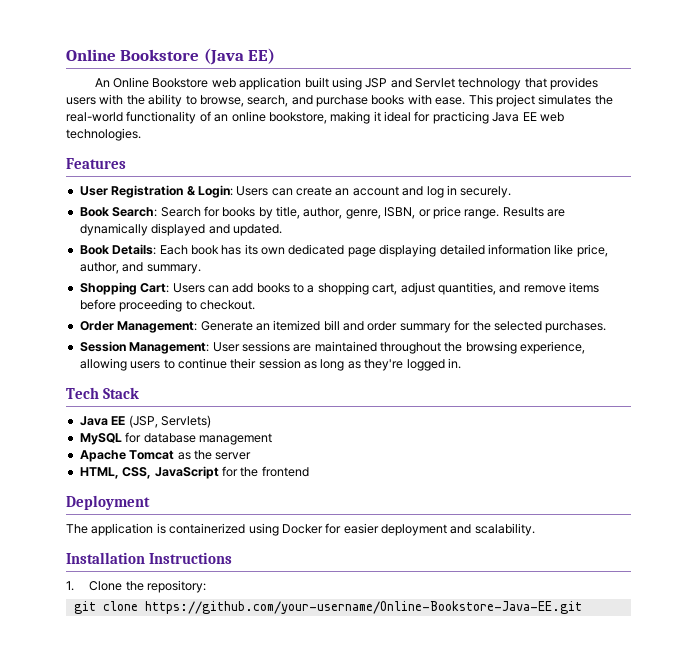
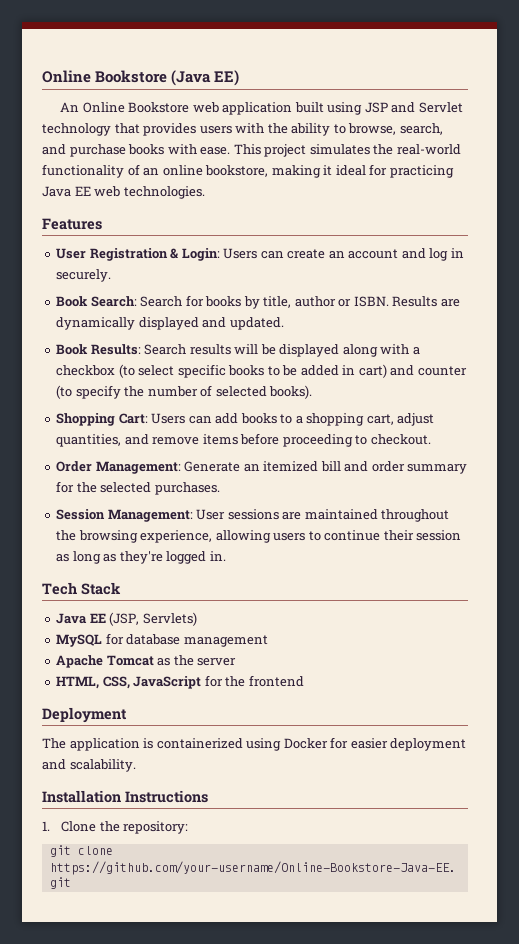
[303,206,500,219] author, genre, ISBN, or price range. -> [294,296,389,307] author or ISBN.
[112,244,608,257] [79,262,201,274] Details: Each book has its own dedicated page displaying detailed information like price, author, and summary. -> [90,344,420,357] [56,364,467,378] [56,385,313,399] Results: Search results will be displayed along with a checkbox (to select specific books to be added in cart) and counter (to specify the number of selected books).

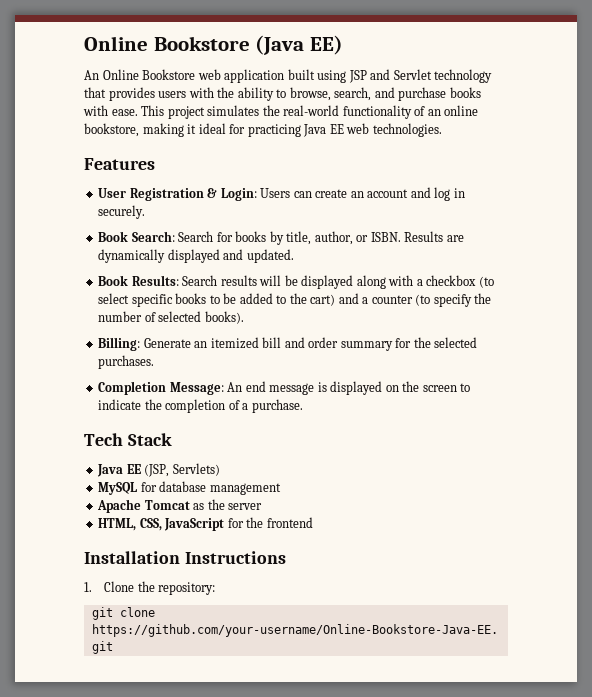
[294,296,336,307] author -> [314,231,353,245] author,
[342,365,356,375] in -> [276,293,307,304] to the
(415, 370) none -> [362,297,369,304] a
[56,413,435,426] [56,433,431,447] [56,461,181,474] Shopping Cart: Users can add books to a shopping cart, adjust quantities, and remove items before proceeding to checkout. // Order Management: -> [98,337,141,351] Billing:
[56,509,450,522] [56,530,462,543] [56,551,226,564] Session Management: User sessions are maintained throughout the browsing experience, allowing users to continue their session as long as they're logged in. -> [98,381,471,395] [98,399,303,413] Completion Message: An end message is displayed on the screen to indicate the completion of a purchase.
[42,707,127,723] [42,737,467,751] [42,759,136,772] // Deployment // The application is containerized using Docker for easier deployment and scalability. -> (313, 522) none

